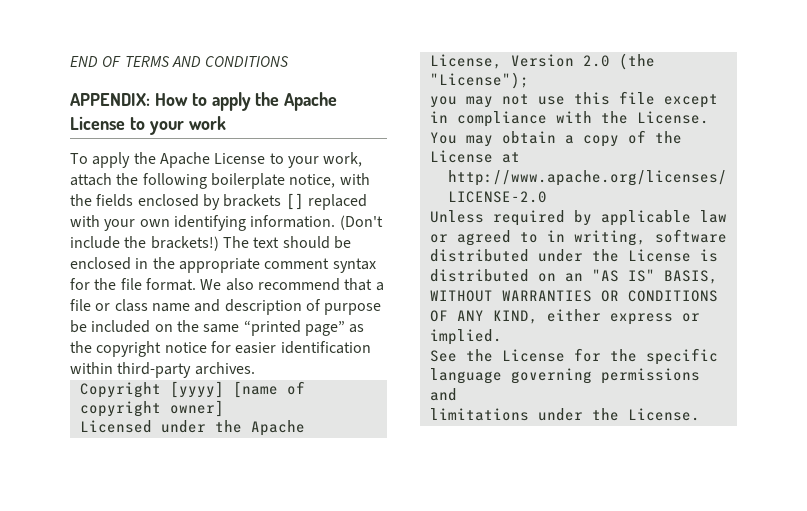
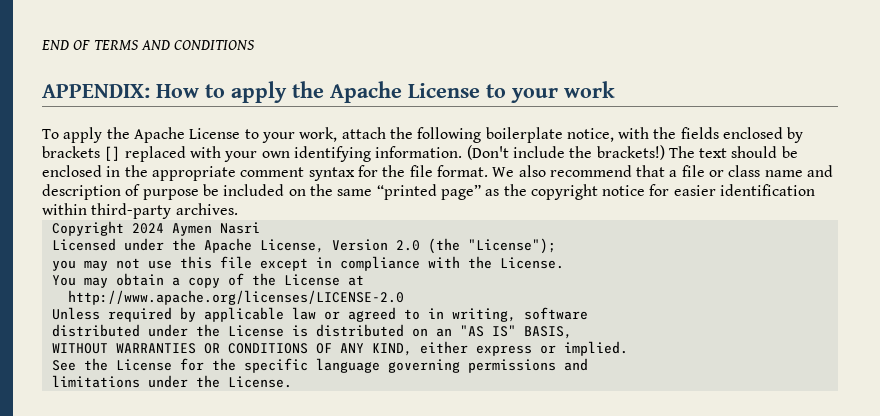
[169,381,305,398] [79,400,224,417] [yyyy] [name of copyright owner] -> [131,222,260,236] 2024 Aymen Nasri

